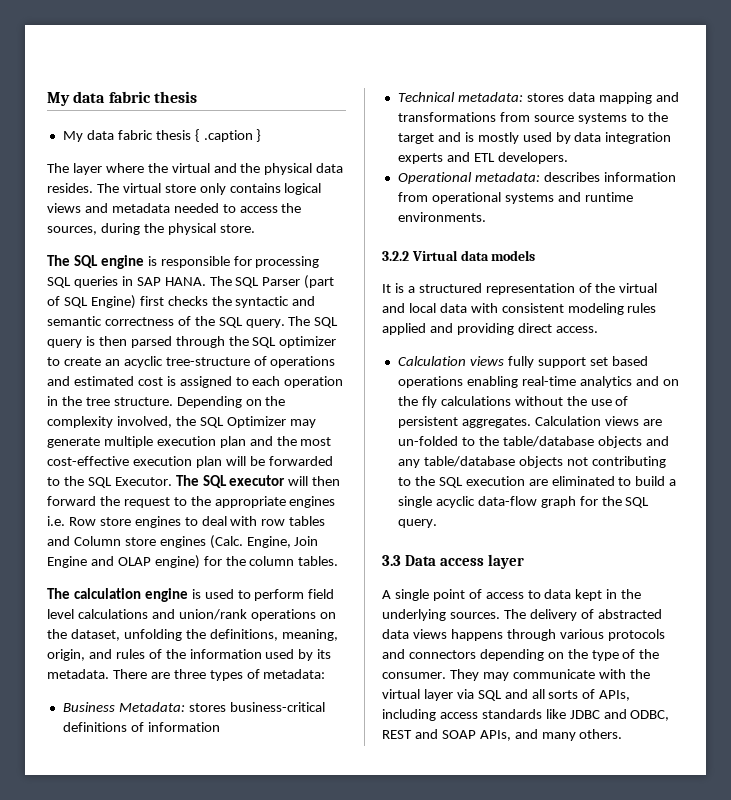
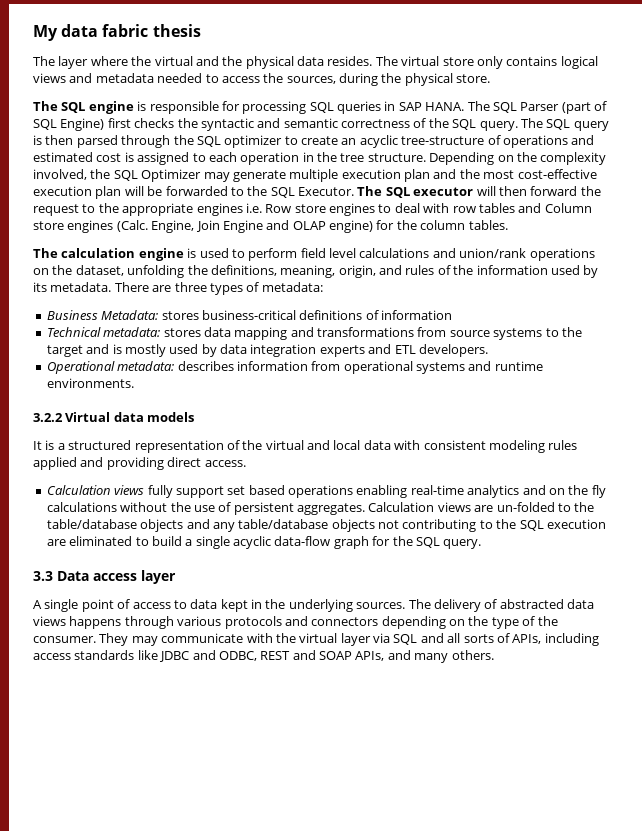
[47,91,197,106] [62,129,262,142] My data fabric thesis // My data fabric thesis { .caption } -> [33,24,201,41] My data fabric thesis

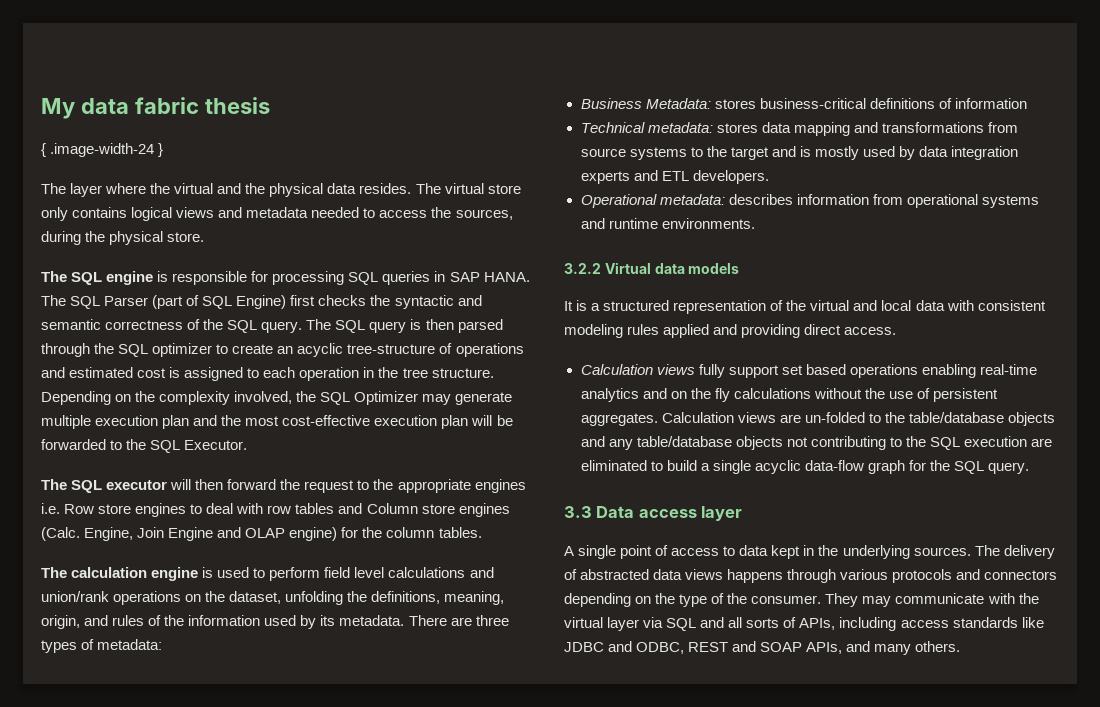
(201, 30) none -> [41,143,164,157] // { .image-width-24 }
(354, 191) none -> (248, 445) //

